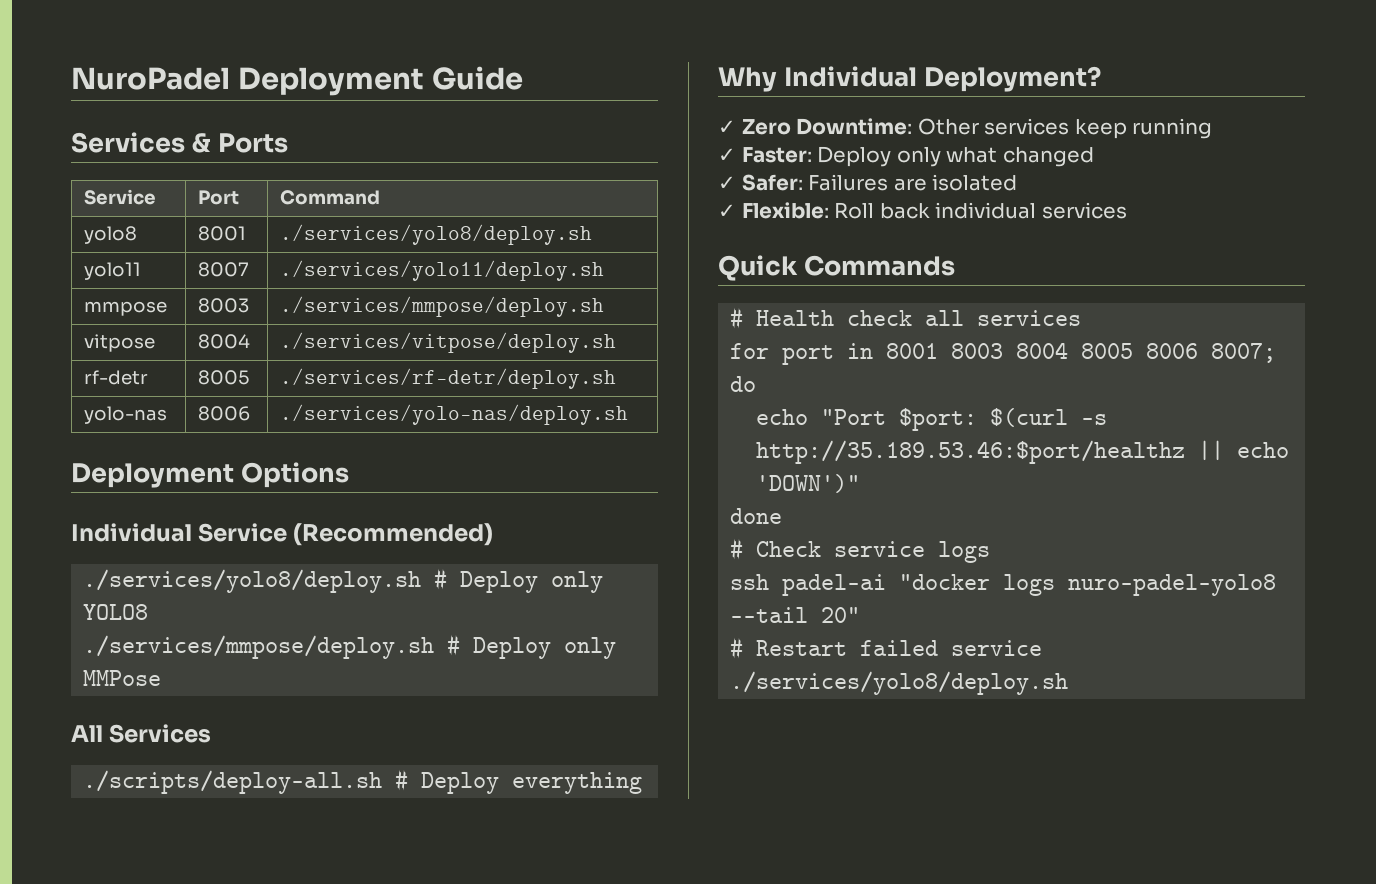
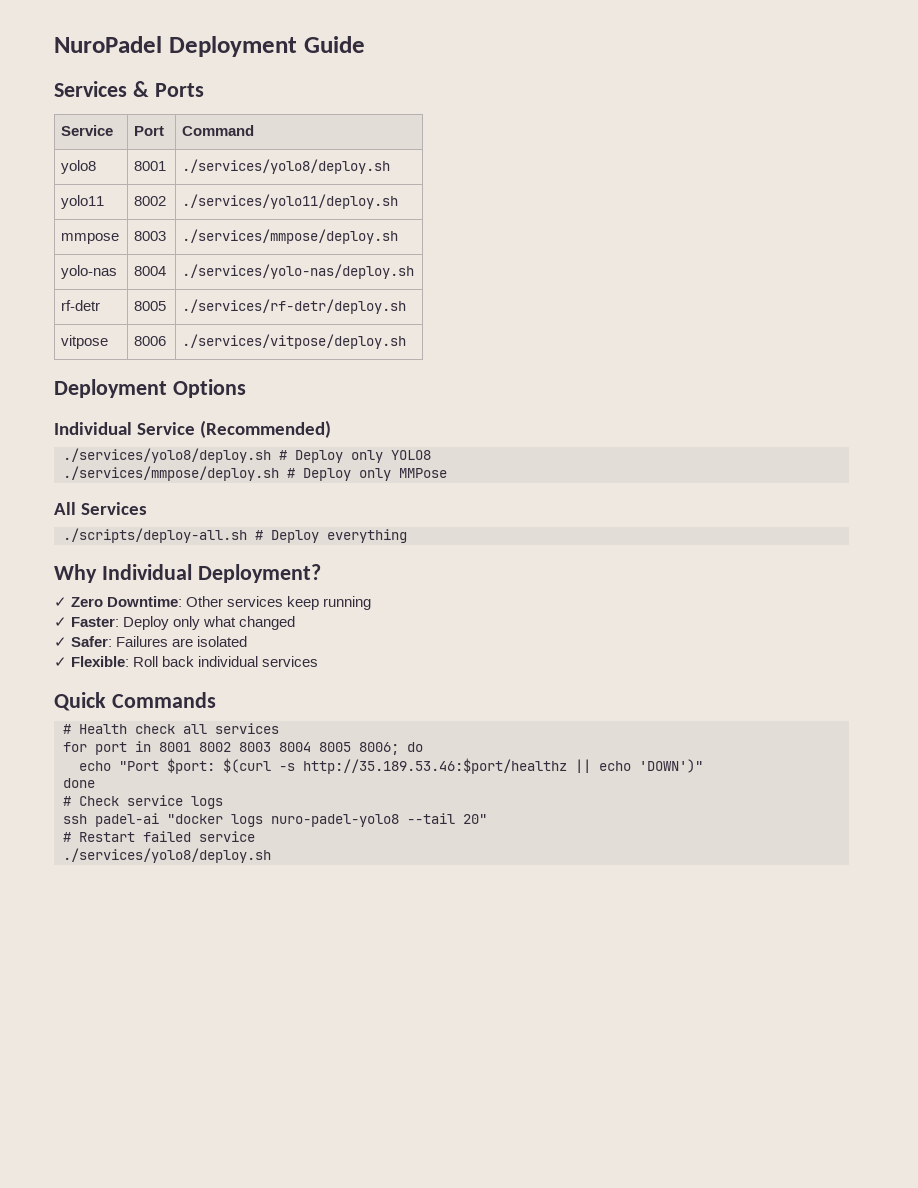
[198,262,250,277] 8007 -> [134,196,167,206] 8002
[84,334,156,352] vitpose -> [61,265,118,279] yolo-nas
[280,332,617,353] ./services/vitpose/deploy.sh -> [182,264,415,279] ./services/yolo-nas/deploy.sh
[84,406,168,424] yolo-nas -> [61,335,109,349] vitpose
[280,404,629,425] ./services/yolo-nas/deploy.sh -> [182,334,407,349] ./services/vitpose/deploy.sh
(939, 351) none -> [199,742,231,752] 8002
[1146,343,1277,363] 8006 8007; -> [359,742,399,755] 8006;

